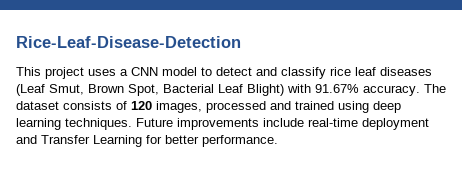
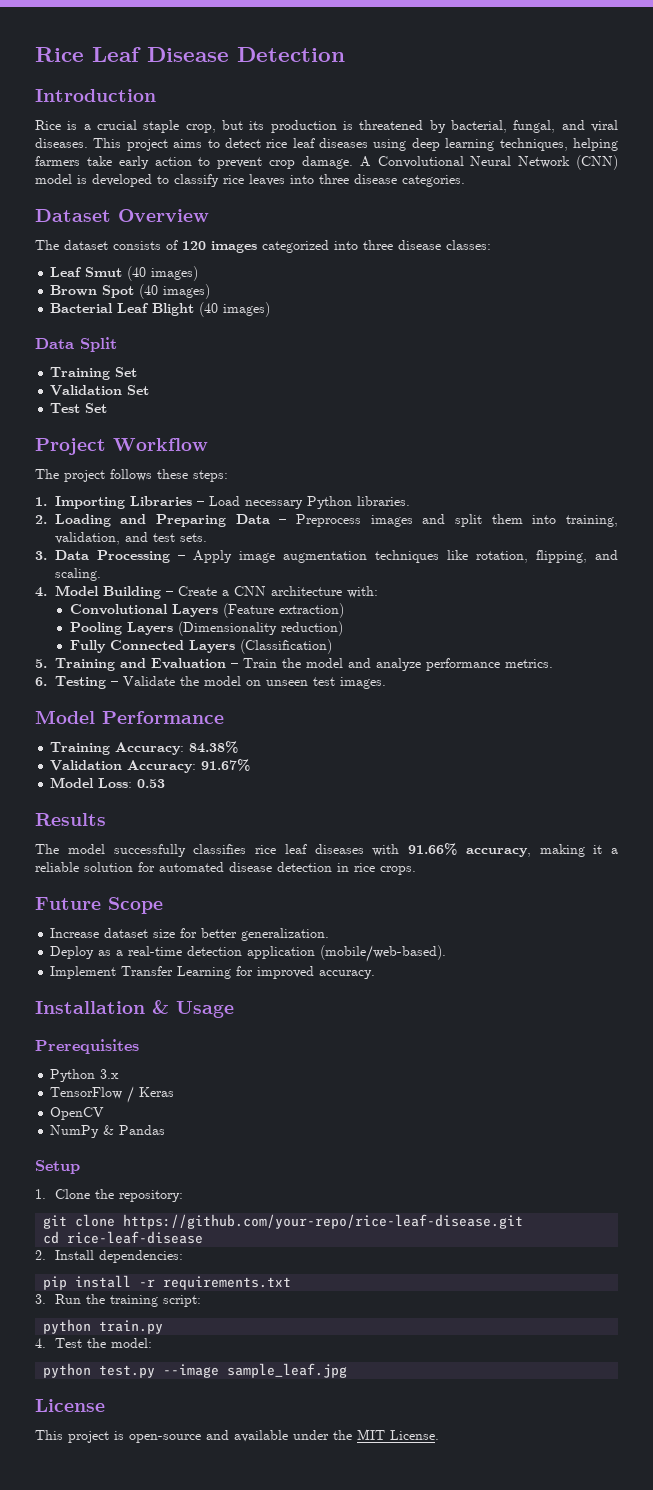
[16,36,241,48] [16,67,432,79] [16,84,420,96] Rice-Leaf-Disease-Detection // This project uses a CNN model to detect and classify rice leaf diseases (Leaf Smut, Brown Spot, Bacterial Leaf Blight) with 91.67% accuracy. -> [35,47,345,62] [35,89,156,102] [35,120,618,133] [35,138,618,151] [35,155,618,170] [35,174,465,187] [35,209,209,222] Rice Leaf Disease Detection // Introduction // Rice is a crucial staple crop, but its production is threatened by bacterial, fungal, and viral diseases. This project aims to detect rice leaf diseases using deep learning techniques, helping farmers take early action to prevent crop damage. A Convolutional Neural Network (CNN) model is developed to classify rice leaves into three disease categories. // Dataset Overview //
[156,101,401,113] [16,118,429,130] [16,135,278,147] images, processed and trained using deep learning techniques. Future improvements include real-time deployment and Transfer Learning for better performance. -> [211,240,491,253] [50,266,199,281] [50,284,211,299] [50,302,271,317] [35,337,117,352] [50,367,138,380] [50,385,150,396] [50,403,108,413] [35,438,208,455] [35,469,228,482] [35,496,410,509] [35,514,619,527] [54,532,207,545] [35,550,618,563] [54,568,101,581] [35,585,378,599] [70,603,345,618] [70,621,344,636] [70,639,333,654] [35,658,553,671] [35,676,386,689] [35,710,224,724] [50,741,239,755] [50,759,251,773] [50,777,166,788] [35,813,106,826] [35,843,618,857] [35,862,416,875] [35,897,163,914] [50,928,330,941] [50,945,447,962] [50,966,376,979] [35,1000,234,1018] [35,1039,139,1054] [50,1069,120,1082] [50,1086,175,1103] [50,1107,105,1120] [50,1125,166,1138] [35,1160,80,1174] [35,1189,183,1202] [43,1214,524,1229] [43,1231,204,1244] [35,1250,183,1263] [43,1275,292,1290] [35,1294,201,1307] [43,1319,164,1334] [35,1338,152,1348] [43,1363,348,1378] [35,1399,105,1412] [35,1429,439,1443] images categorized into three disease classes: // Leaf Smut (40 images) // Brown Spot (40 images) // Bacterial Leaf Blight (40 images) // Data Split // Training Set // Validation Set // Test Set // Project Workflow // The project follows these steps: // 1. Importing Libraries – Load necessary Python libraries. // 2. Loading and Preparing Data – Preprocess images and split them into training, validation, and test sets. // 3. Data Processing – Apply image augmentation techniques like rotation, flipping, and scaling. // 4. Model Building – Create a CNN architecture with: // Convolutional Layers (Feature extraction) // Pooling Layers (Dimensionality reduction) // Fully Connected Layers (Classification) // 5. Training and Evaluation – Train the model and analyze performance metrics. // 6. Testing – Validate the model on unseen test images. // Model Performance // Training Accuracy: 84.38% // Validation Accuracy: 91.67% // Model Loss: 0.53 // Results // The model successfully classifies rice leaf diseases with 91.66% accuracy, making it a reliable solution for automated disease detection in rice crops. // Future Scope // Increase dataset size for better generalization. // Deploy as a real-time detection application (mobile/web-based). // Implement Transfer Learning for improved accuracy. // Installation & Usage // Prerequisites // Python 3.x // TensorFlow / Keras // OpenCV // NumPy & Pandas // Setup // 1. Clone the repository: // git clone https://github.com/your-repo/rice-leaf-disease.git // cd rice-leaf-disease // 2. Install dependencies: // pip install -r requirements.txt // 3. Run the training script: // python train.py // 4. Test the model: // python test.py --image sample_leaf.jpg // License // This project is open-source and available under the MIT License.

